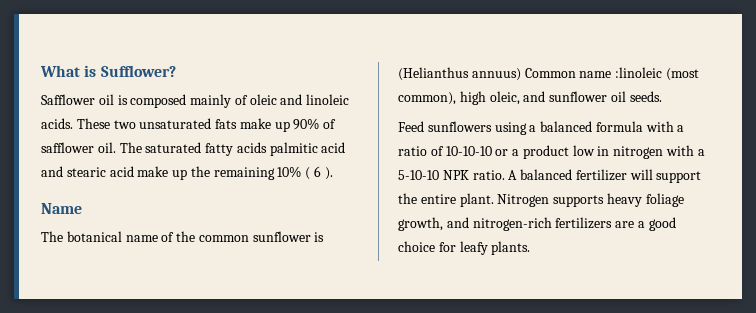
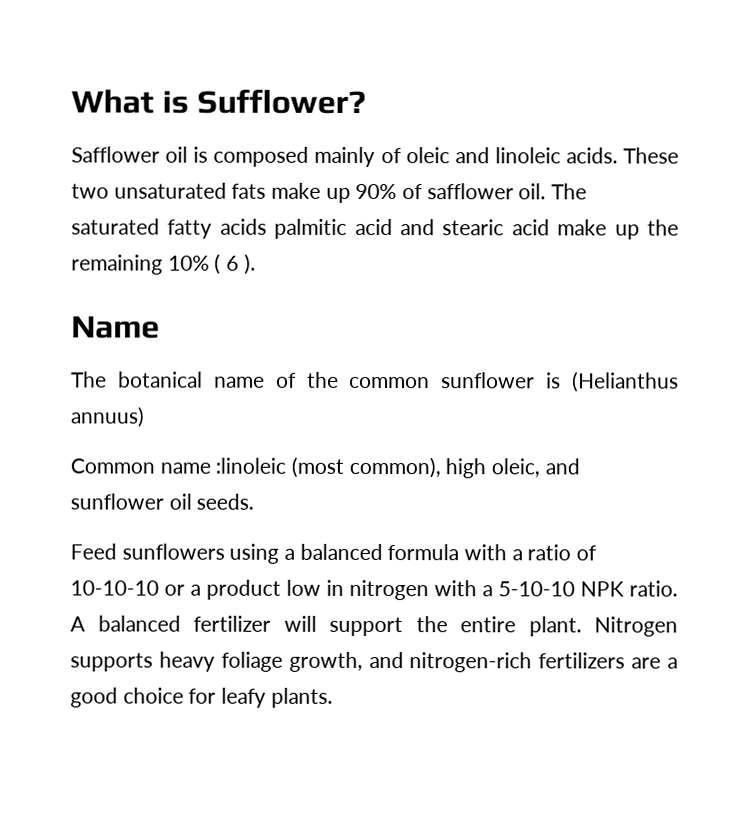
(521, 74) none -> (145, 417) //

